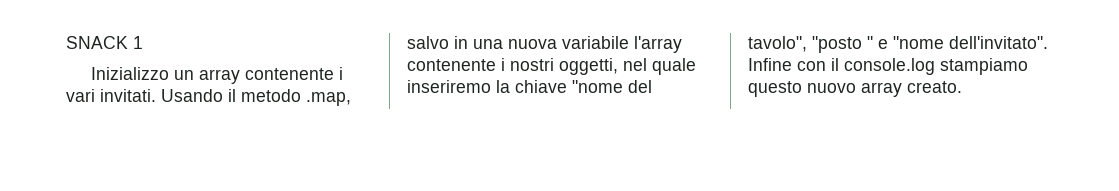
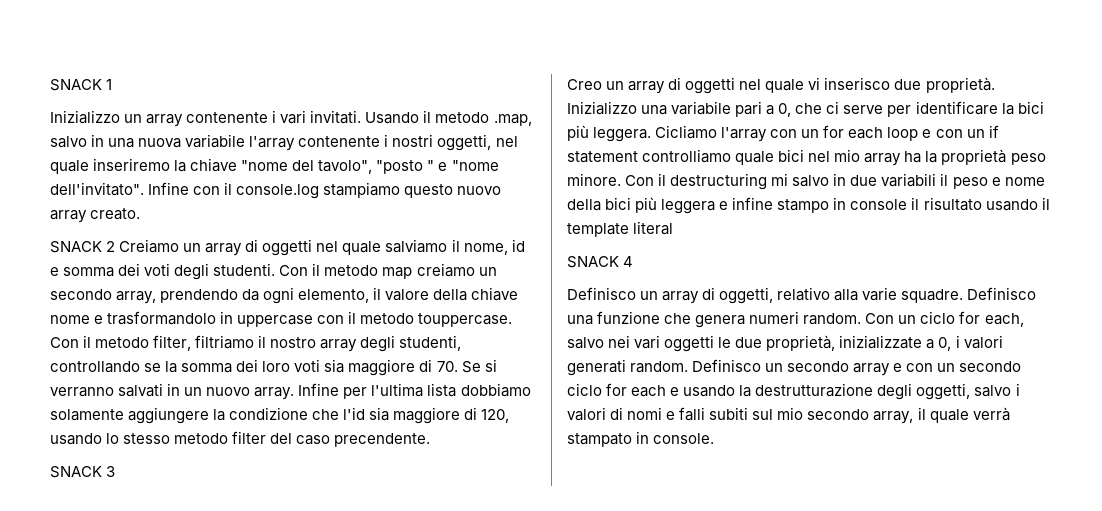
(962, 87) none -> [50,239,525,256] [50,263,497,280] [50,287,519,304] [50,311,513,327] [50,335,462,352] [50,359,497,376] [50,383,531,400] [50,407,510,424] [50,431,431,447] [50,466,116,478] [567,77,995,94] [567,101,1044,117] [567,125,999,142] [567,149,1046,166] [567,173,1045,190] [567,197,1050,214] [567,221,674,237] [567,256,634,268] [567,287,1037,304] [567,311,1024,328] [567,335,1003,352] [567,359,1022,376] [567,383,1020,400] [567,407,1010,424] [567,431,715,447] // SNACK 2 Creiamo un array di oggetti nel quale salviamo il nome, id e somma dei voti degli studenti. Con il metodo map creiamo un secondo array, prendendo da ogni elemento, il valore della chiave nome e trasformandolo in uppercase con il metodo touppercase. Con il metodo filter, filtriamo il nostro array degli studenti, controllando se la somma dei loro voti sia maggiore di 70. Se si verranno salvati in un nuovo array. Infine per l'ultima lista dobbiamo solamente aggiungere la condizione che l'id sia maggiore di 120, usando lo stesso metodo filter del caso precendente. // SNACK 3 // Creo un array di oggetti nel quale vi inserisco due proprietà. Inizializzo una variabile pari a 0, che ci serve per identificare la bici più leggera. Cicliamo l'array con un for each loop e con un if statement controlliamo quale bici nel mio array ha la proprietà peso minore. Con il destructuring mi salvo in due variabili il peso e nome della bici più leggera e infine stampo in console il risultato usando il template literal // SNACK 4 // Definisco un array di oggetti, relativo alla varie squadre. Definisco una funzione che genera numeri random. Con un ciclo for each, salvo nei vari oggetti le due proprietà, inizializzate a 0, i valori generati random. Definisco un secondo array e con un secondo ciclo for each e usando la destrutturazione degli oggetti, salvo i valori di nomi e falli subiti sul mio secondo array, il quale verrà stampato in console.

